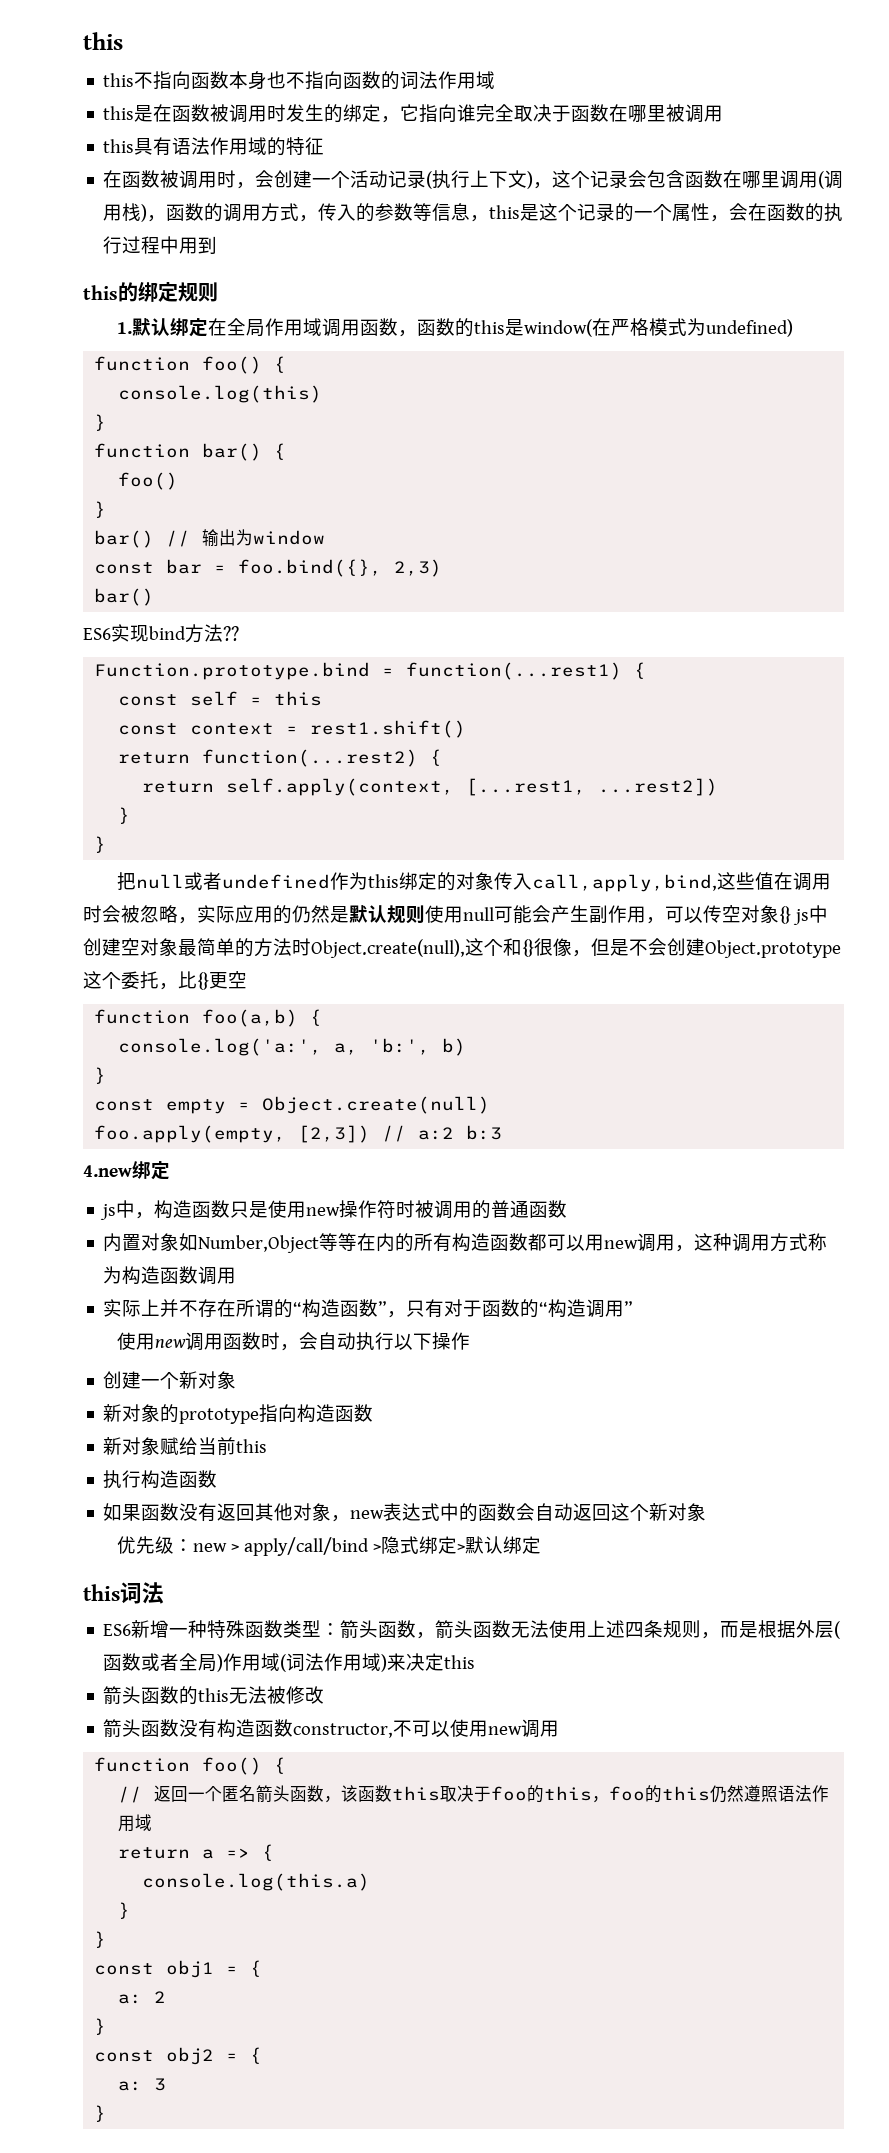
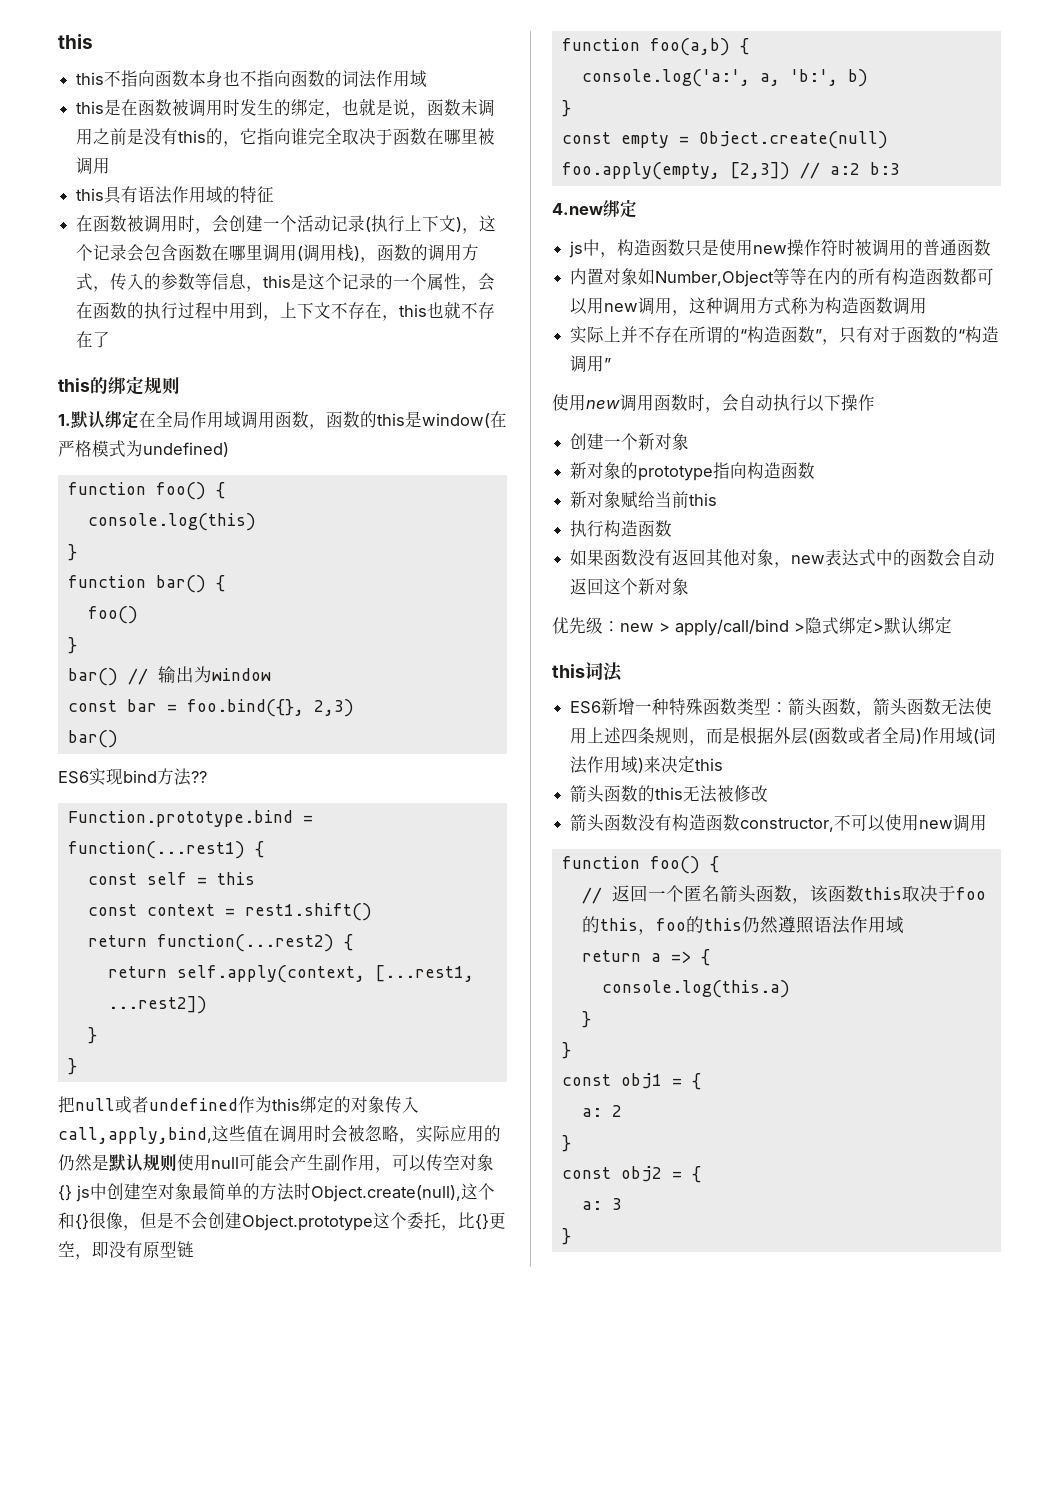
(401, 119) none -> [342,99,496,118] [76,128,241,147] 也就是说，函数未调用之前是没有this的，
(218, 245) none -> [263,302,496,321] [76,331,111,348] ，上下文不存在，this也就不存在了
(247, 980) none -> [75,1241,194,1260] ，即没有原型链

